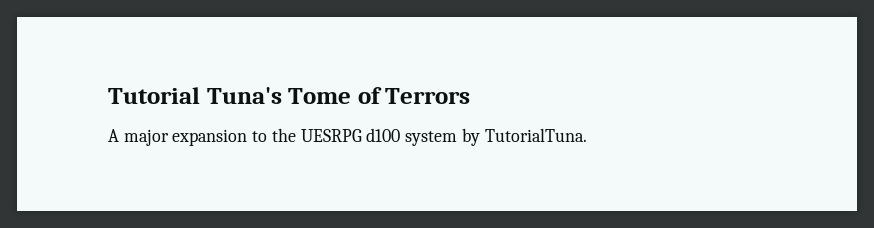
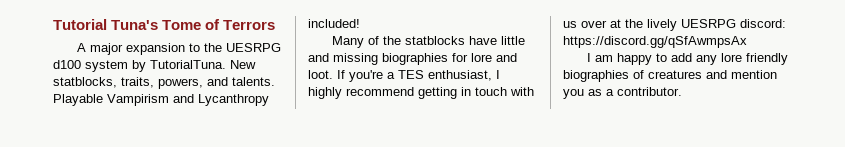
(587, 135) none -> [230,60,256,69] [53,77,275,89] [53,94,269,106] [308,19,360,28] [332,36,526,48] [308,53,517,65] [308,70,500,82] [308,87,534,99] [563,19,786,31] [563,36,747,48] [587,53,789,65] [563,70,777,82] [563,87,682,99] New statblocks, traits, powers, and talents. Playable Vampirism and Lycanthropy included! // Many of the statblocks have little and missing biographies for lore and loot. If you're a TES enthusiast, I highly recommend getting in touch with us over at the lively UESRPG discord: https://discord.gg/qSfAwmpsAx // I am happy to add any lore friendly biographies of creatures and mention you as a contributor.

